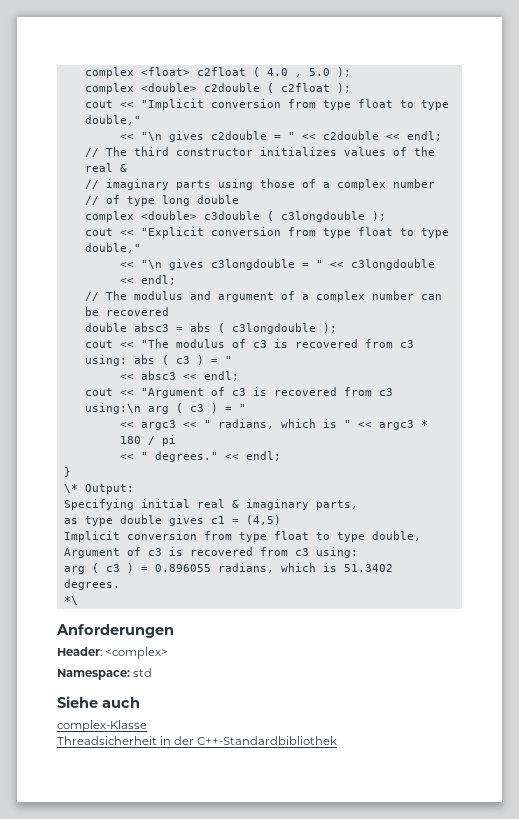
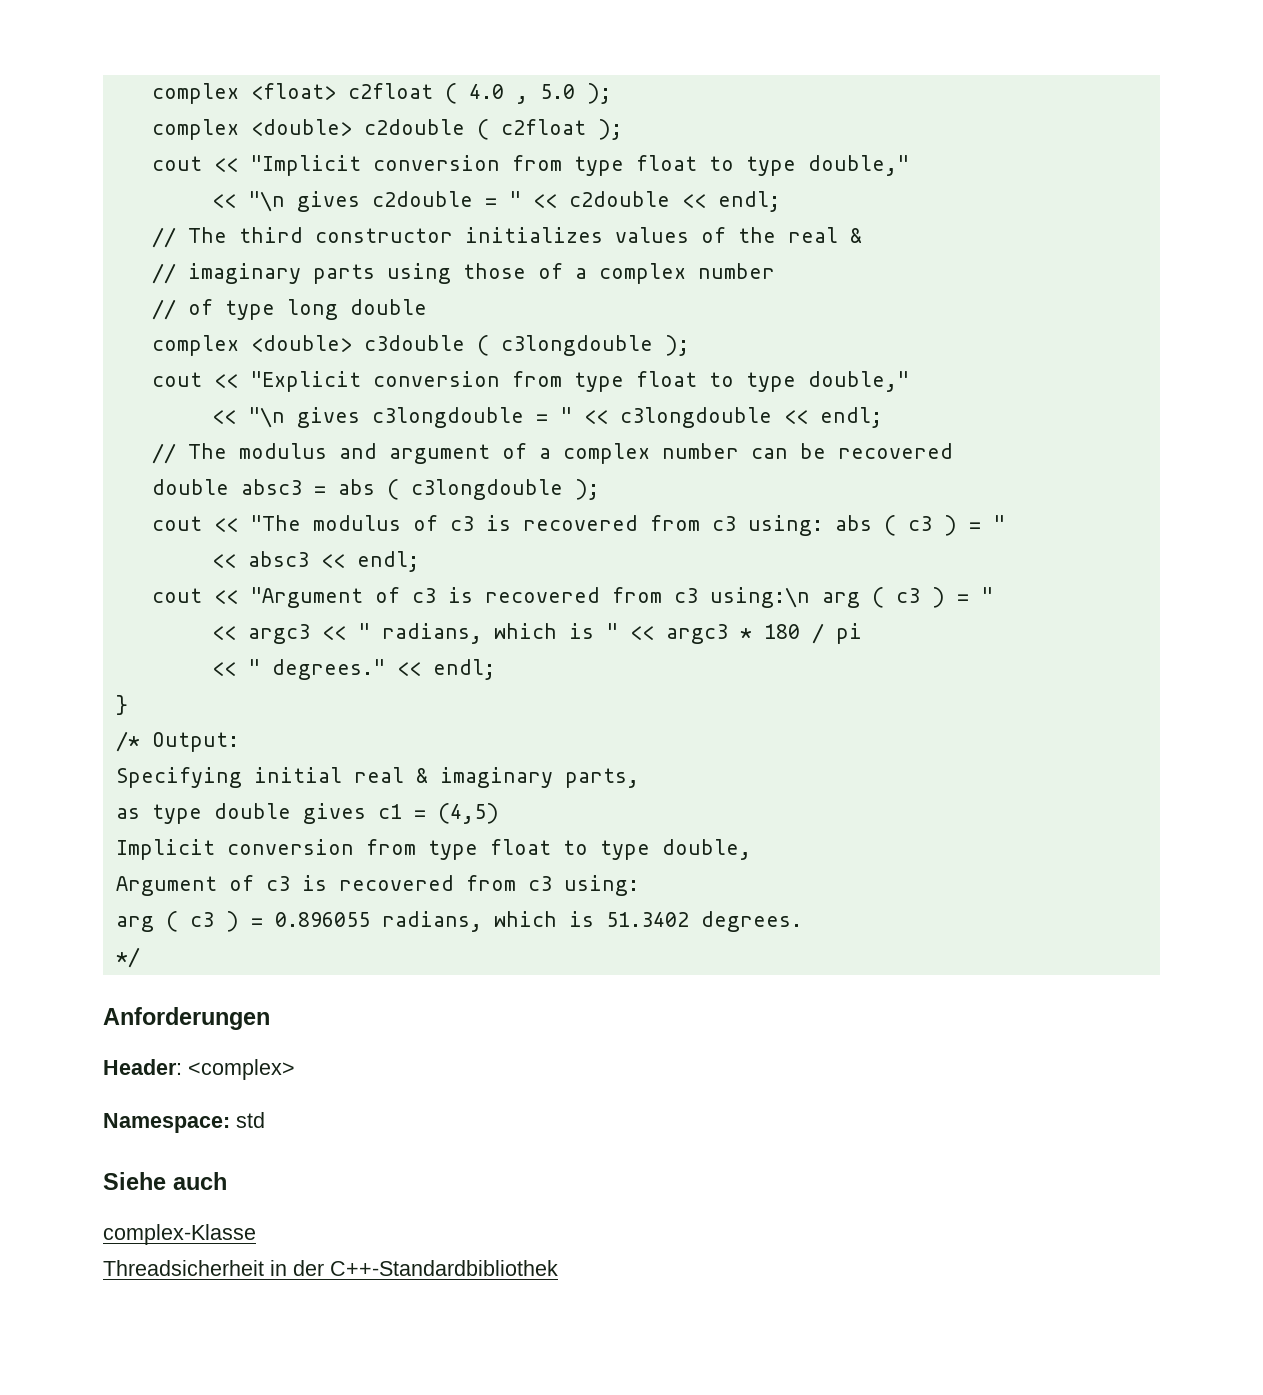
[63,484,78,493] \* -> [115,731,140,752] /*
[63,596,78,605] *\ -> [115,947,140,968] */

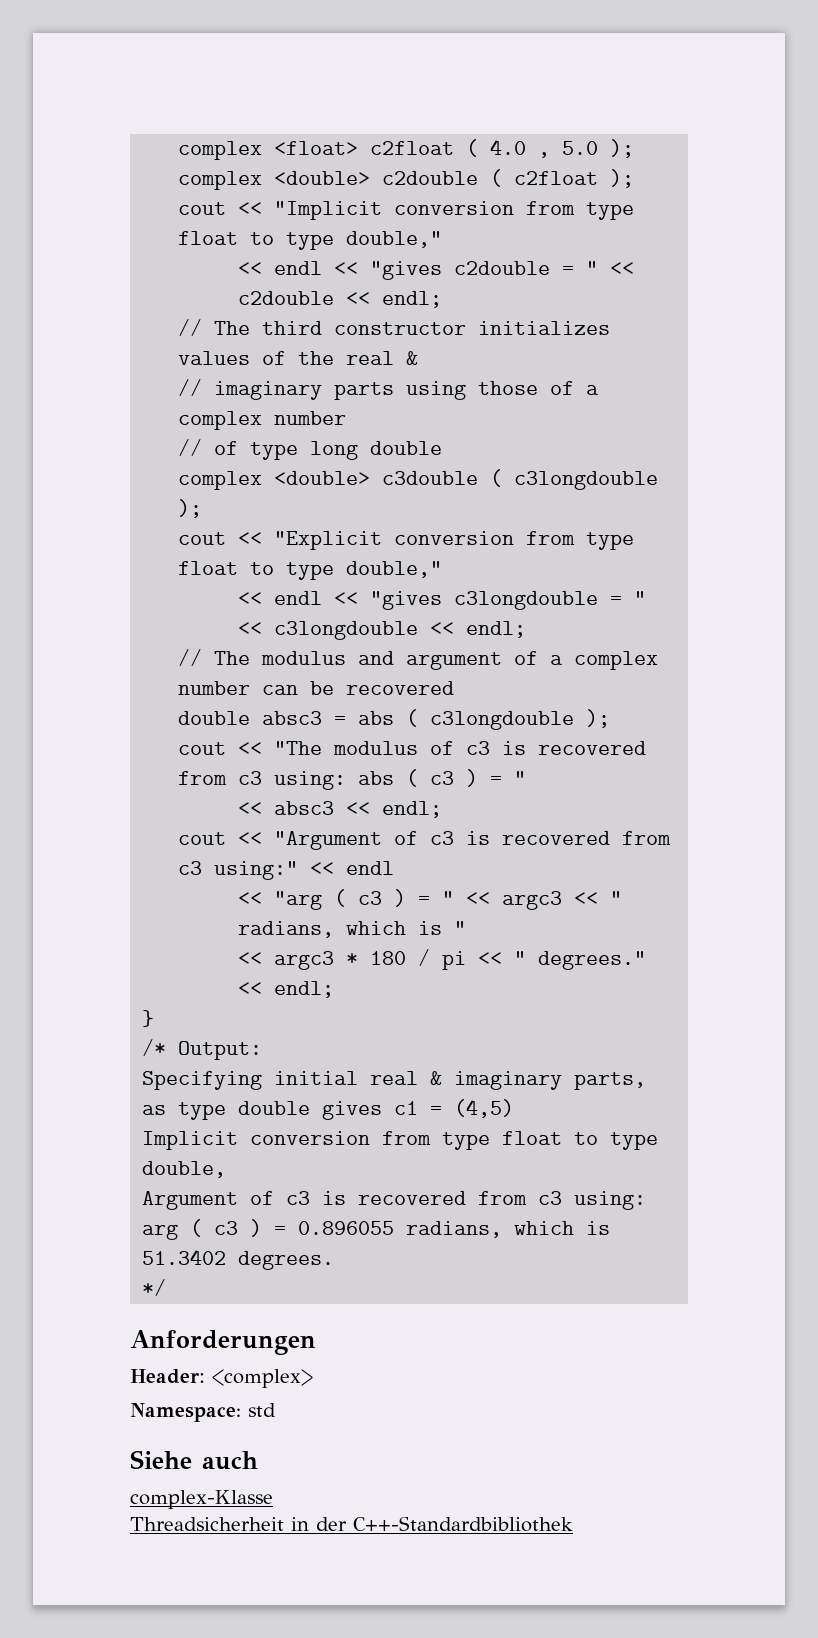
[247,191,360,212] "\n gives -> [274,261,443,280] endl << "gives
[247,407,360,428] "\n gives -> [274,591,443,610] endl << "gives
[709,587,993,608] using:\n arg ( c3 ) = " // -> [214,861,395,880] [238,889,455,910] using:" << endl // << "arg ( c3 ) = "
(618, 631) none -> (467, 928) //
(862, 633) // -> (467, 960) none

